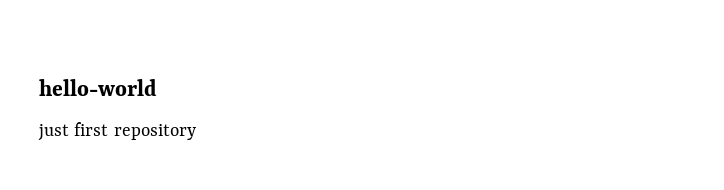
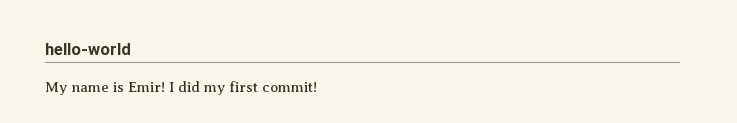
[38,122,196,141] just first repository -> [45,81,317,95] My name is Emir! I did my first commit!

